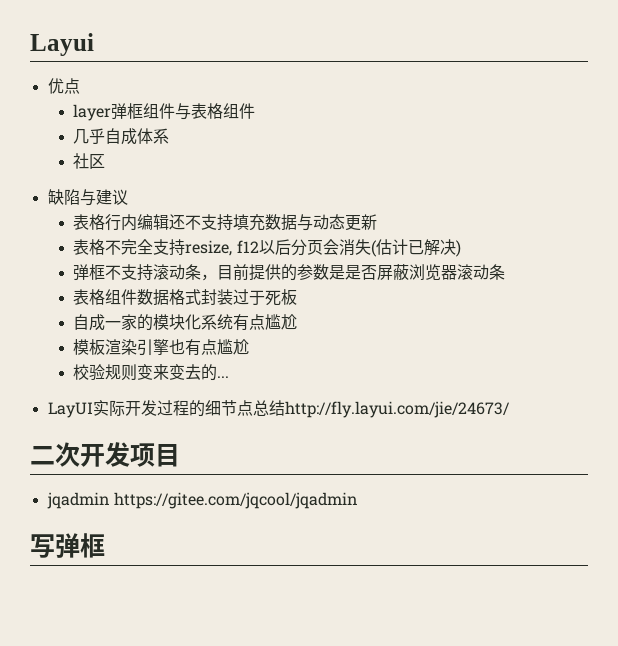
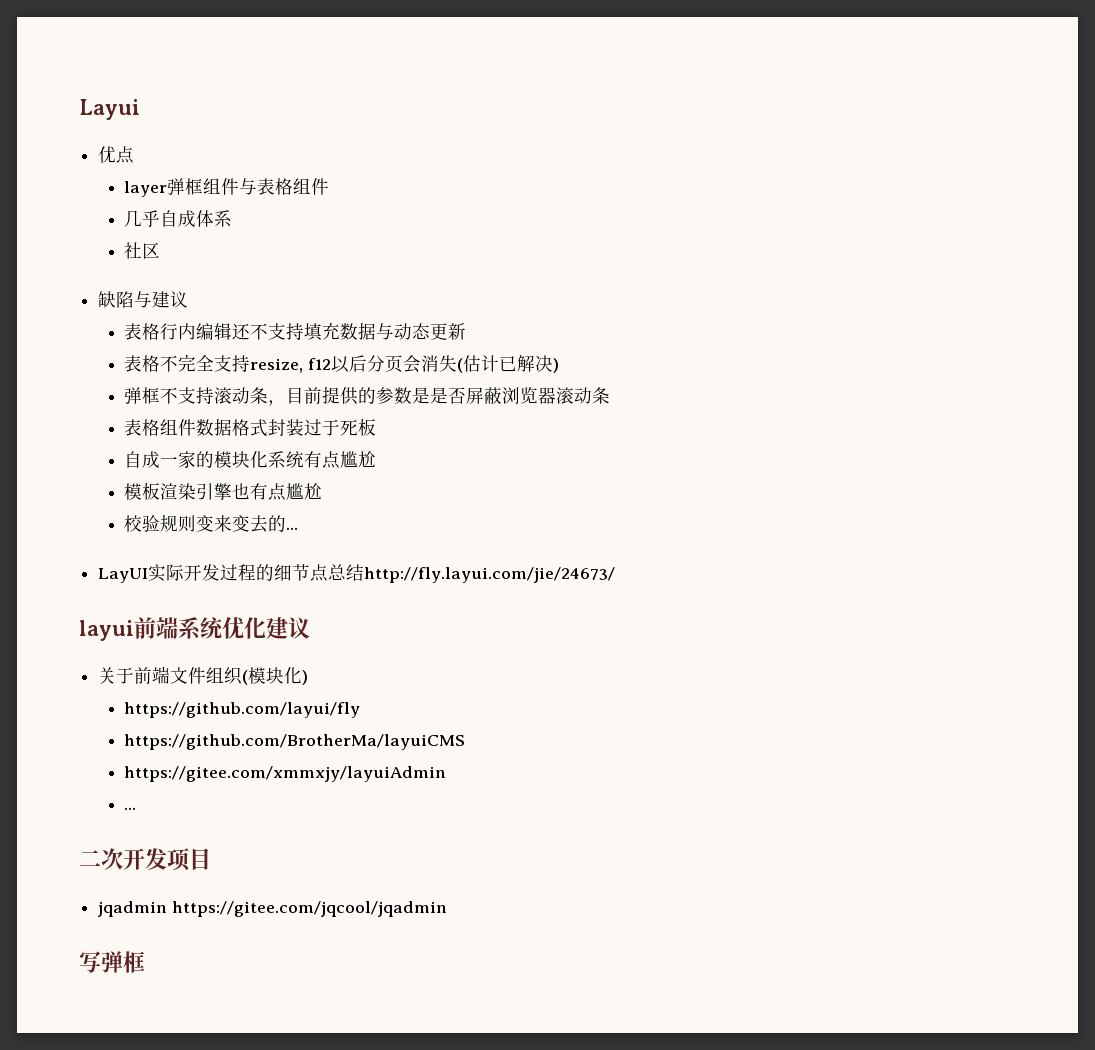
(510, 409) none -> [79,617,310,641] [98,666,309,685] [124,702,361,718] [124,734,466,750] [124,766,447,782] [124,807,137,810] // layui前端系统优化建议 // 关于前端文件组织(模块化) // https://github.com/layui/fly // https://github.com/BrotherMa/layuiCMS // https://gitee.com/xmmxjy/layuiAdmin // ...

